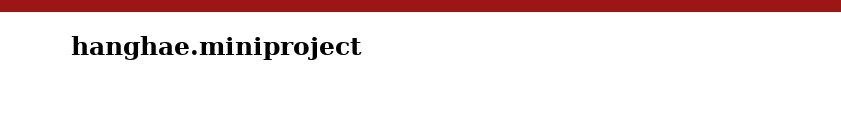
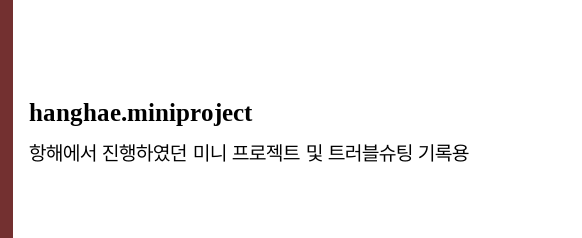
(362, 48) none -> [29,144,470,162] // 항해에서 진행하였던 미니 프로젝트 및 트러블슈팅 기록용

